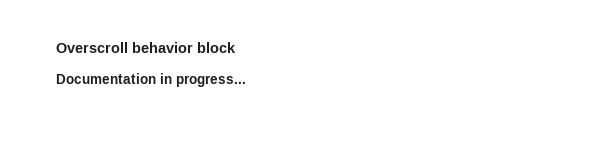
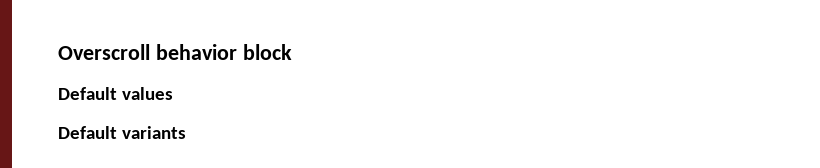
[56,73,246,87] Documentation in progress... -> [58,87,173,100] [58,126,186,139] Default values // Default variants

